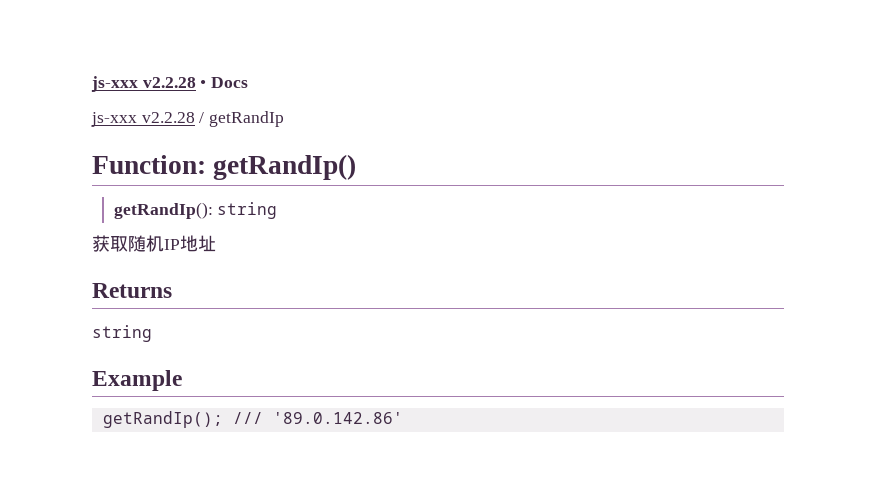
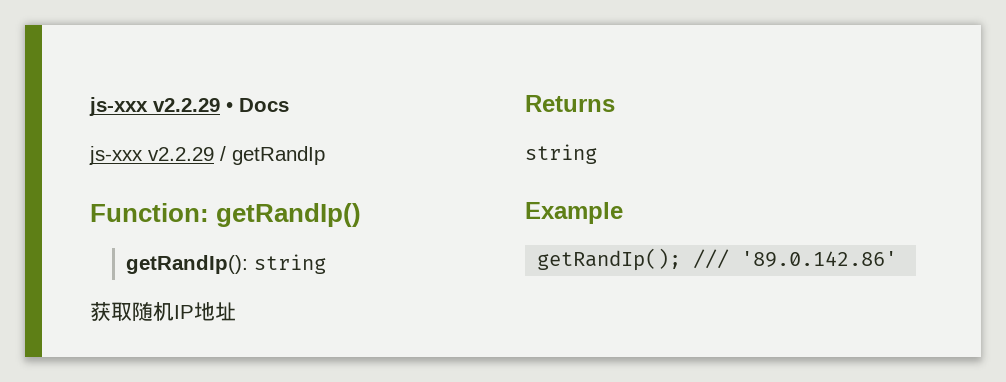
[91,76,196,92] js-xxx v2.2.28 -> [89,97,220,116] js-xxx v2.2.29
[141,112,195,123] v2.2.28 -> [148,147,214,161] v2.2.29

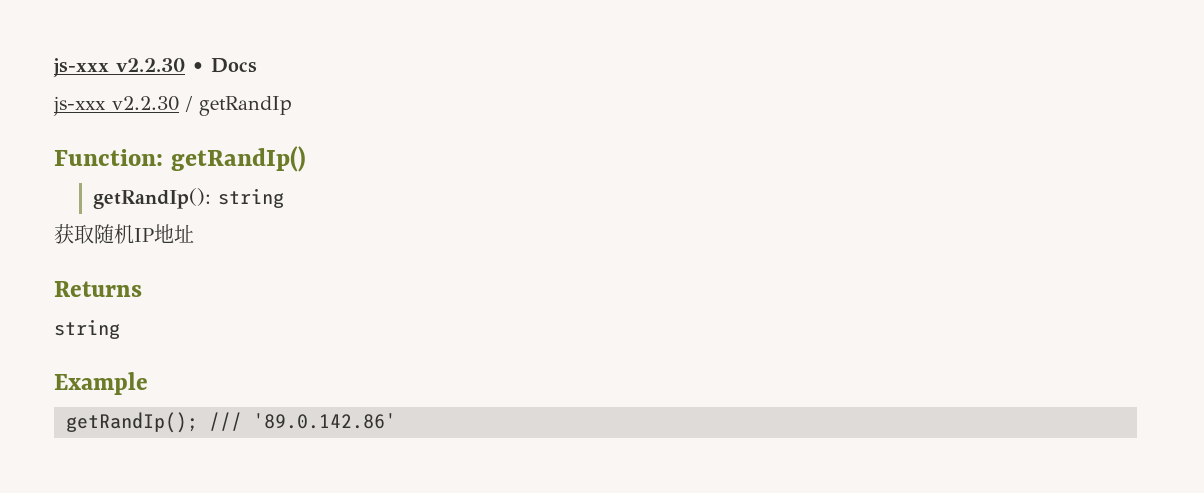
[89,97,220,116] js-xxx v2.2.29 -> [53,58,185,77] js-xxx v2.2.30
[148,147,214,161] v2.2.29 -> [112,96,179,111] v2.2.30

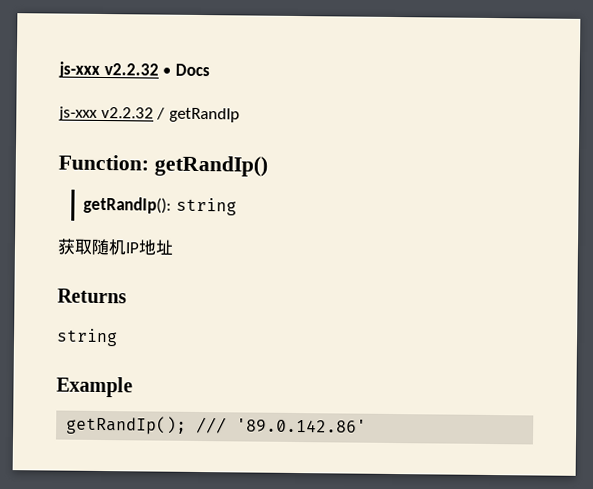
[53,58,185,77] js-xxx v2.2.30 -> [58,61,159,78] js-xxx v2.2.32
[112,96,179,111] v2.2.30 -> [100,106,154,119] v2.2.32

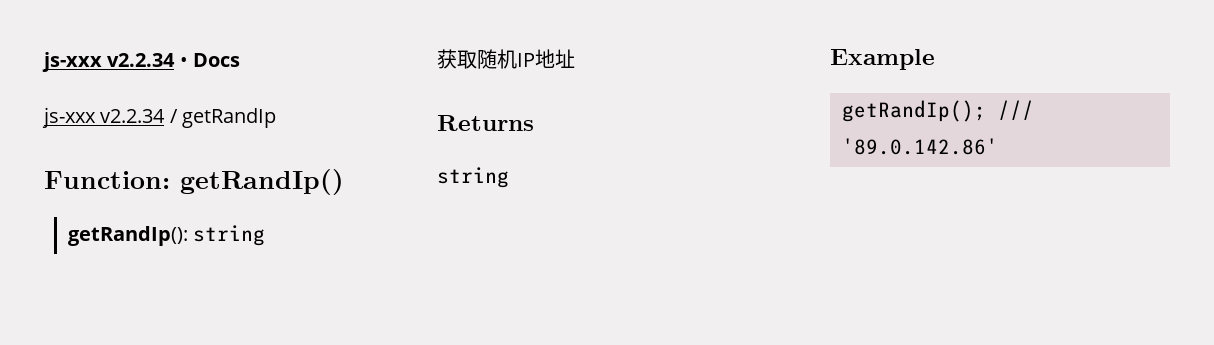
[58,61,159,78] js-xxx v2.2.32 -> [42,52,176,72] js-xxx v2.2.34
[100,106,154,119] v2.2.32 -> [100,109,166,123] v2.2.34

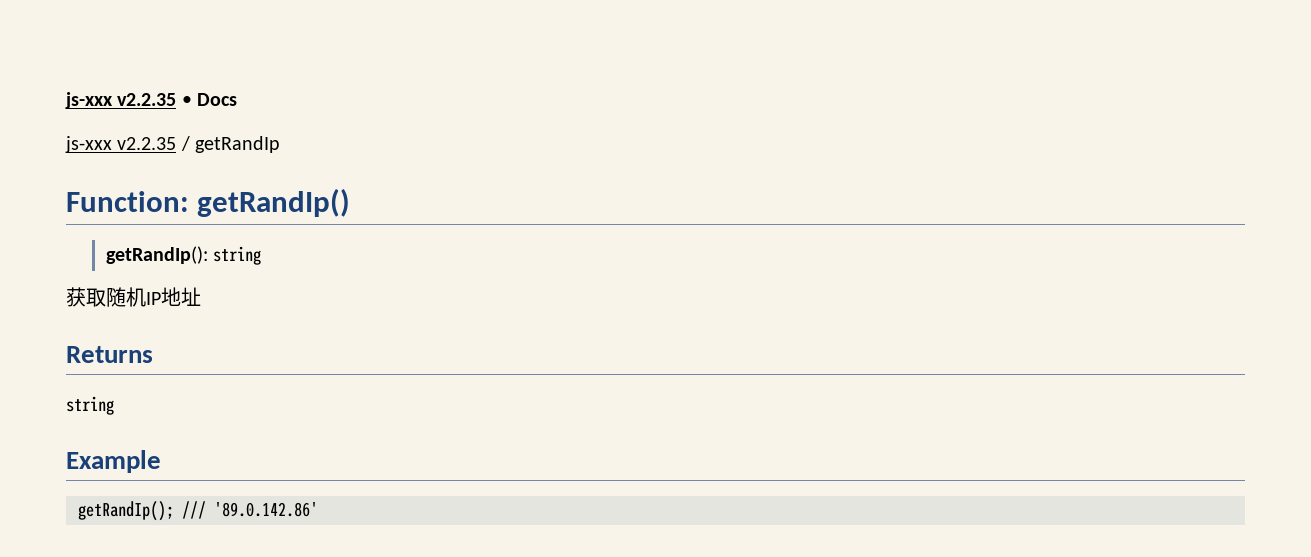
[42,52,176,72] js-xxx v2.2.34 -> [65,92,177,109] js-xxx v2.2.35
[100,109,166,123] v2.2.34 -> [117,137,177,150] v2.2.35

